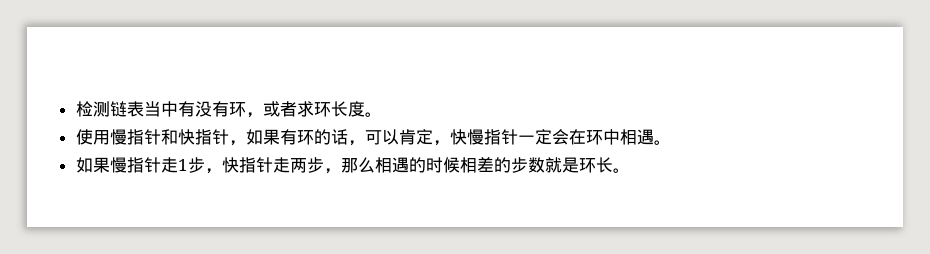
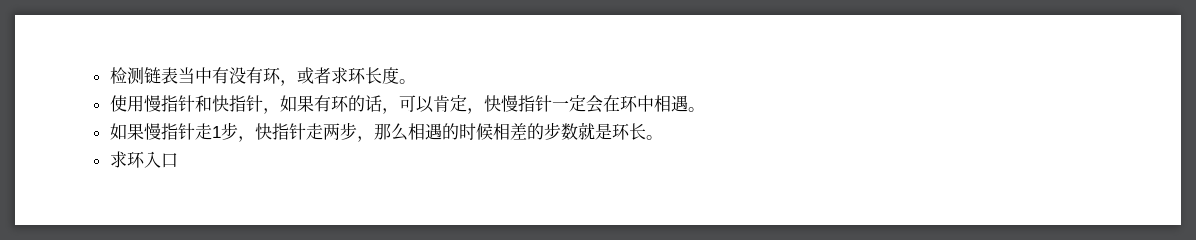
(630, 170) none -> [109,151,178,168] // 求环入口

